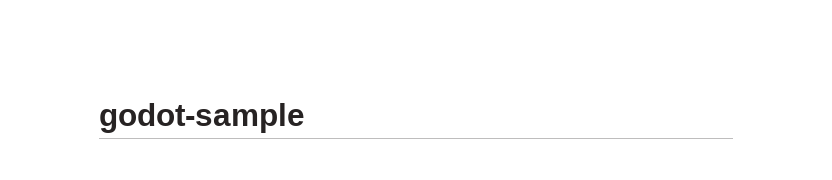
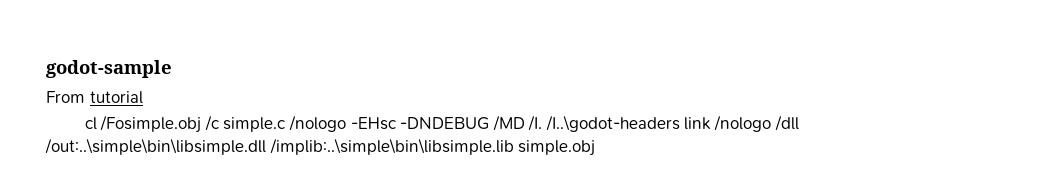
(305, 118) none -> [46,91,143,104] [84,115,799,133] [45,138,596,156] // From tutorial // cl /Fosimple.obj /c simple.c /nologo -EHsc -DNDEBUG /MD /I. /I..\godot-headers link /nologo /dll /out:..\simple\bin\libsimple.dll /implib:..\simple\bin\libsimple.lib simple.obj

